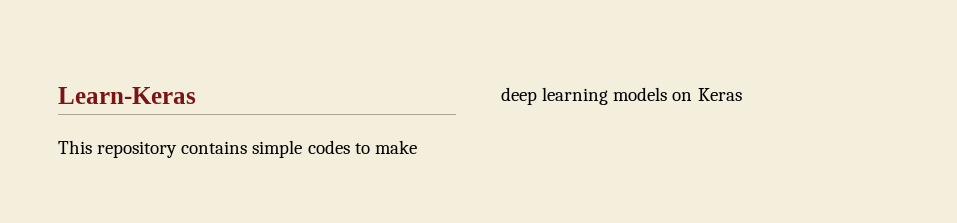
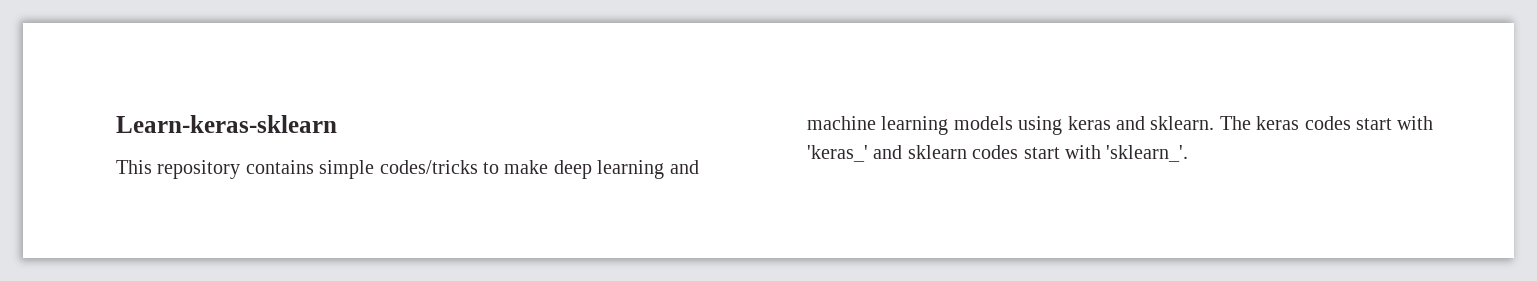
[58,87,196,104] Learn-Keras -> [116,115,337,133] Learn-keras-sklearn
[307,140,350,154] codes -> [379,160,478,174] codes/tricks
[613,87,742,101] models on Keras -> [669,160,699,174] [807,116,1434,135] [807,145,1189,162] and machine learning models using keras and sklearn. The keras codes start with 'keras_' and sklearn codes start with 'sklearn_'.

